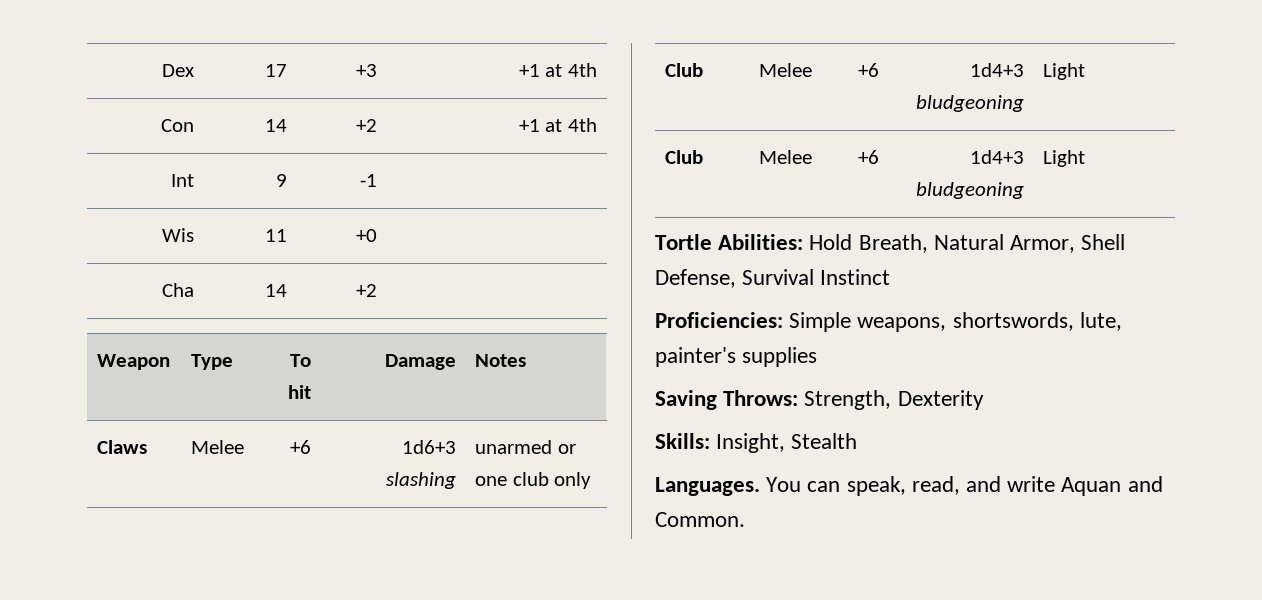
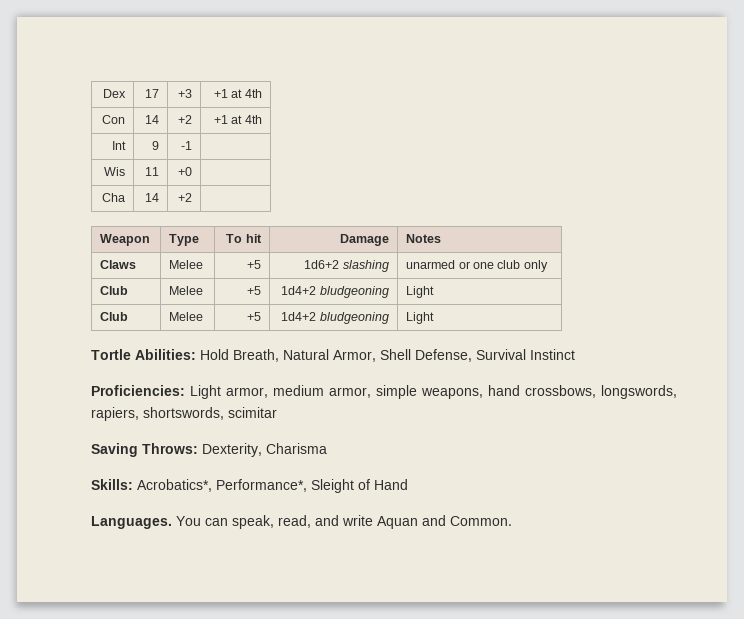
[289,440,311,454] [401,440,456,454] +6 | 1d6+3 -> [246,260,261,269] [304,260,340,269] +5 | 1d6+2
[857,63,879,77] [969,63,1024,77] +6 | 1d4+3 -> [246,286,261,295] [281,286,317,295] +5 | 1d4+2
[857,150,879,164] [969,150,1024,164] +6 | 1d4+3 -> [246,312,261,321] [281,312,317,321] +5 | 1d4+2
[789,312,1122,332] [655,347,818,367] Simple weapons, shortswords, lute, painter's supplies -> [190,385,677,399] [91,407,277,421] Light armor, medium armor, simple weapons, hand crossbows, longswords, rapiers, shortswords, scimitar
[804,390,984,410] Strength, Dexterity -> [202,443,327,457] Dexterity, Charisma
[716,433,858,453] Insight, Stealth -> [137,479,408,493] Acrobatics*, Performance*, Sleight of Hand

